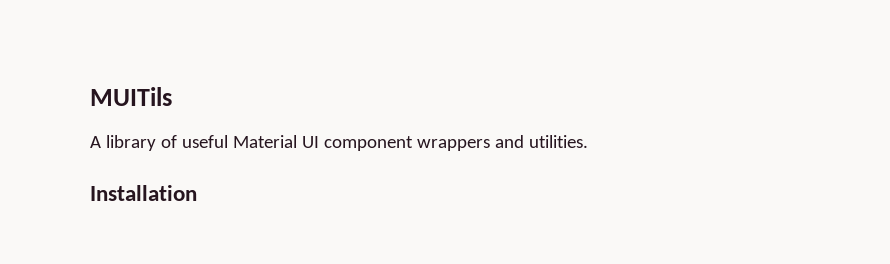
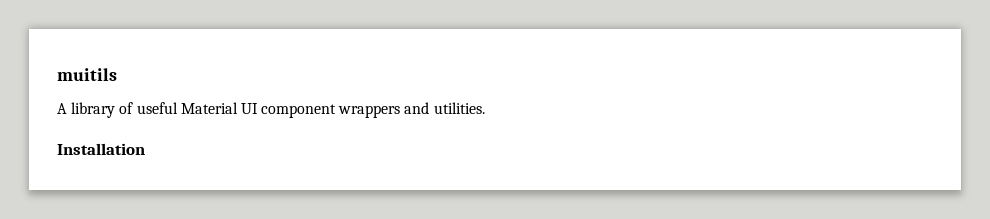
[90,87,172,106] MUITils -> [57,68,117,81] muitils

